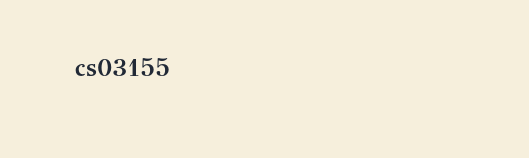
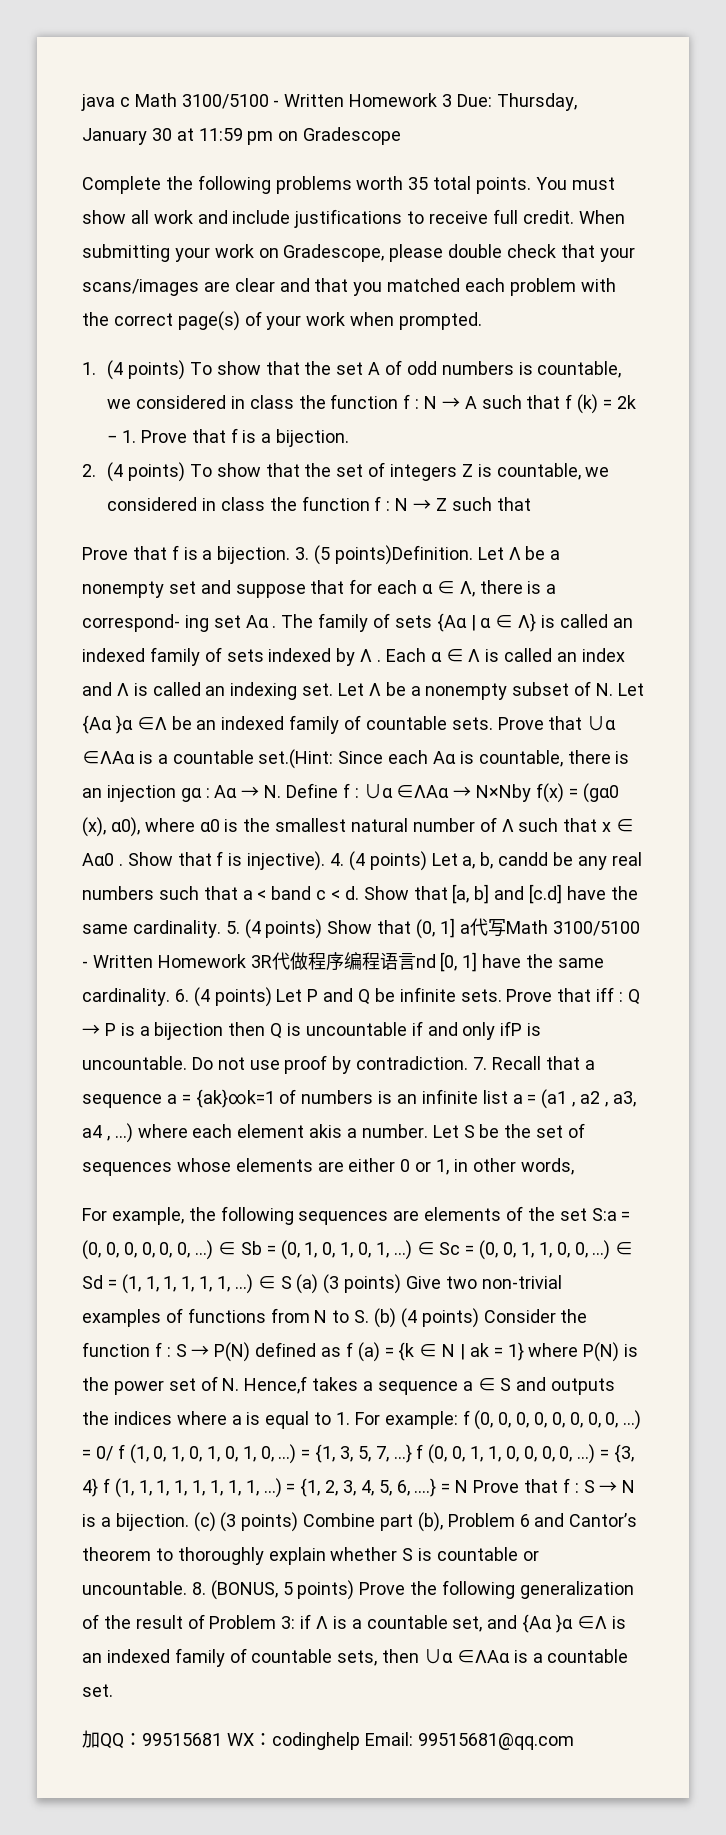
[75,58,170,77] cs03155 -> [81,93,577,111] [82,127,402,145] [82,175,615,194] [82,209,625,228] [82,244,635,262] [82,278,616,296] [82,311,483,331] [82,360,622,380] [107,394,636,414] [107,428,350,447] [82,462,610,482] [107,496,531,511] [82,545,561,565] [82,579,557,598] [82,613,633,632] [82,647,625,666] [82,681,644,700] [82,715,617,734] [82,749,630,769] [82,783,619,803] [82,817,635,837] [82,851,642,871] [82,884,638,904] [82,918,640,939] [82,952,604,972] [82,987,640,1007] [82,1021,542,1040] [82,1055,595,1074] [82,1089,636,1109] [82,1123,586,1143] [82,1158,574,1176] [82,1206,631,1225] [82,1240,634,1260] [82,1274,562,1294] [82,1308,588,1328] [82,1342,639,1362] [82,1376,616,1395] [82,1410,642,1430] [82,1444,634,1464] [82,1478,636,1498] [82,1512,638,1532] [82,1547,539,1565] [82,1580,634,1600] [82,1614,626,1633] [82,1648,629,1667] [82,1684,113,1697] [82,1730,574,1750] java c Math 3100/5100 - Written Homework 3 Due: Thursday, January 30 at 11:59 pm on Gradescope // Complete the following problems worth 35 total points. You must show all work and include justifications to receive full credit. When submitting your work on Gradescope, please double check that your scans/images are clear and that you matched each problem with the correct page(s) of your work when prompted. // 1. (4 points) To show that the set A of odd numbers is countable, we considered in class the function f : N → A such that f (k) = 2k − 1. Prove that f is a bijection. // 2. (4 points) To show that the set of integers Z is countable, we considered in class the function f : N → Z such that // Prove that f is a bijection. 3. (5 points)Definition. Let Λ be a nonempty set and suppose that for each α ∈ Λ, there is a correspond- ing set Aα . The family of sets {Aα | α ∈ Λ} is called an indexed family of sets indexed by Λ . Each α ∈ Λ is called an index and Λ is called an indexing set. Let Λ be a nonempty subset of N. Let {Aα }α ∈Λ be an indexed family of countable sets. Prove that ∪α ∈ΛAα is a countable set.(Hint: Since each Aα is countable, there is an injection gα : Aα → N. Define f : ∪α ∈ΛAα → N×Nby f(x) = (gα0 (x), α0), where α0 is the smallest natural number of Λ such that x ∈ Aα0 . Show that f is injective). 4. (4 points) Let a, b, candd be any real numbers such that a < band c < d. Show that [a, b] and [c.d] have the same cardinality. 5. (4 points) Show that (0, 1] a代写Math 3100/5100 - Written Homework 3R代做程序编程语言nd [0, 1] have the same cardinality. 6. (4 points) Let P and Q be infinite sets. Prove that iff : Q → P is a bijection then Q is uncountable if and only ifP is uncountable. Do not use proof by contradiction. 7. Recall that a sequence a = {ak}∞k=1 of numbers is an infinite list a = (a1 , a2 , a3, a4 , ...) where each element akis a number. Let S be the set of sequences whose elements are either 0 or 1, in other words, // For example, the following sequences are elements of the set S:a = (0, 0, 0, 0, 0, 0, ...) ∈ Sb = (0, 1, 0, 1, 0, 1, ...) ∈ Sc = (0, 0, 1, 1, 0, 0, ...) ∈ Sd = (1, 1, 1, 1, 1, 1, ...) ∈ S (a) (3 points) Give two non-trivial examples of functions from N to S. (b) (4 points) Consider the function f : S → P(N) defined as f (a) = {k ∈ N | ak = 1} where P(N) is the power set of N. Hence,f takes a sequence a ∈ S and outputs the indices where a is equal to 1. For example: f (0, 0, 0, 0, 0, 0, 0, 0, ...) = 0/ f (1, 0, 1, 0, 1, 0, 1, 0, ...) = {1, 3, 5, 7, ...} f (0, 0, 1, 1, 0, 0, 0, 0, ...) = {3, 4} f (1, 1, 1, 1, 1, 1, 1, 1, ...) = {1, 2, 3, 4, 5, 6, ....} = N Prove that f : S → N is a bijection. (c) (3 points) Combine part (b), Problem 6 and Cantor’s theorem to thoroughly explain whether S is countable or uncountable. 8. (BONUS, 5 points) Prove the following generalization of the result of Problem 3: if Λ is a countable set, and {Aα }α ∈Λ is an indexed family of countable sets, then ∪α ∈ΛAα is a countable set. // 加QQ：99515681 WX：codinghelp Email: 99515681@qq.com

